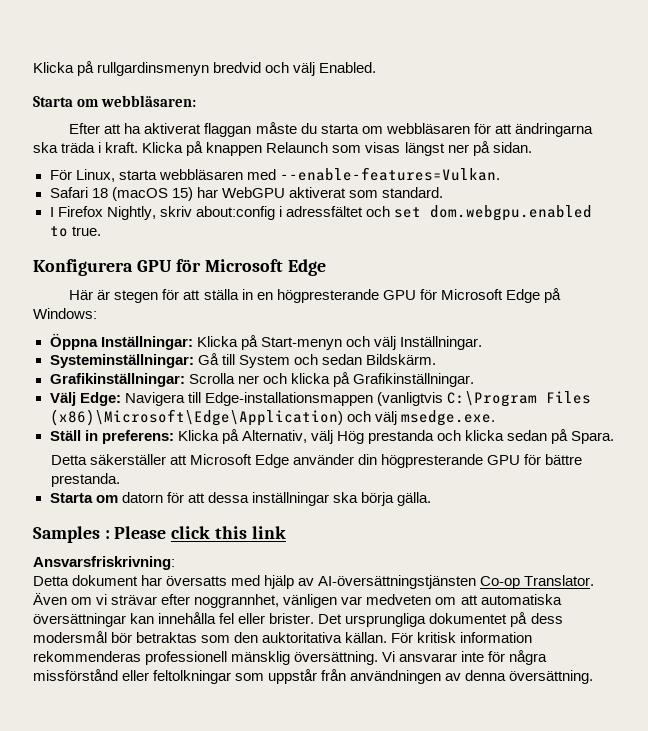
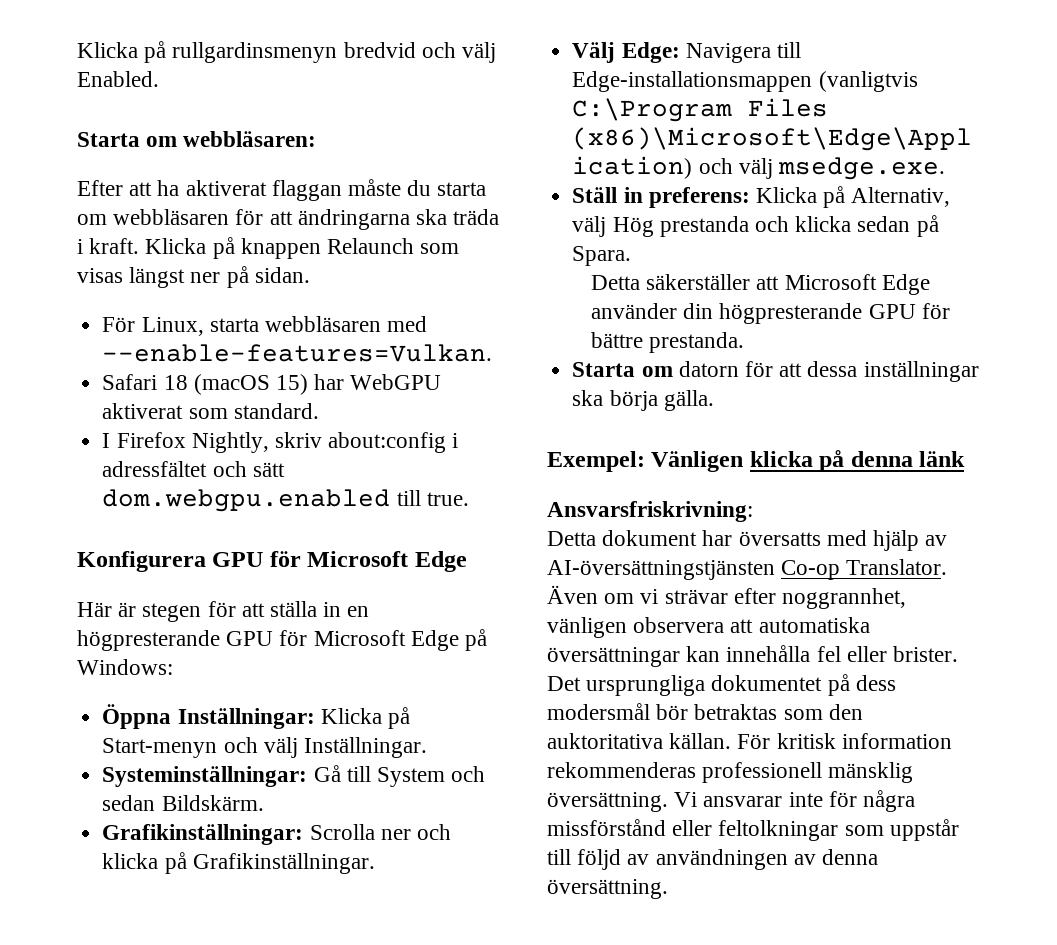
[393,205,592,221] [49,226,68,237] set dom.webgpu.enabled to -> [252,462,285,477] [102,489,421,512] sätt dom.webgpu.enabled till
[33,526,286,543] Samples : Please click this link -> [547,450,966,472] Exempel: Vänligen klicka på denna länk
[341,594,457,605] var medveten om -> [633,617,725,633] observera
[321,669,347,681] från -> [547,849,650,870] till följd av

